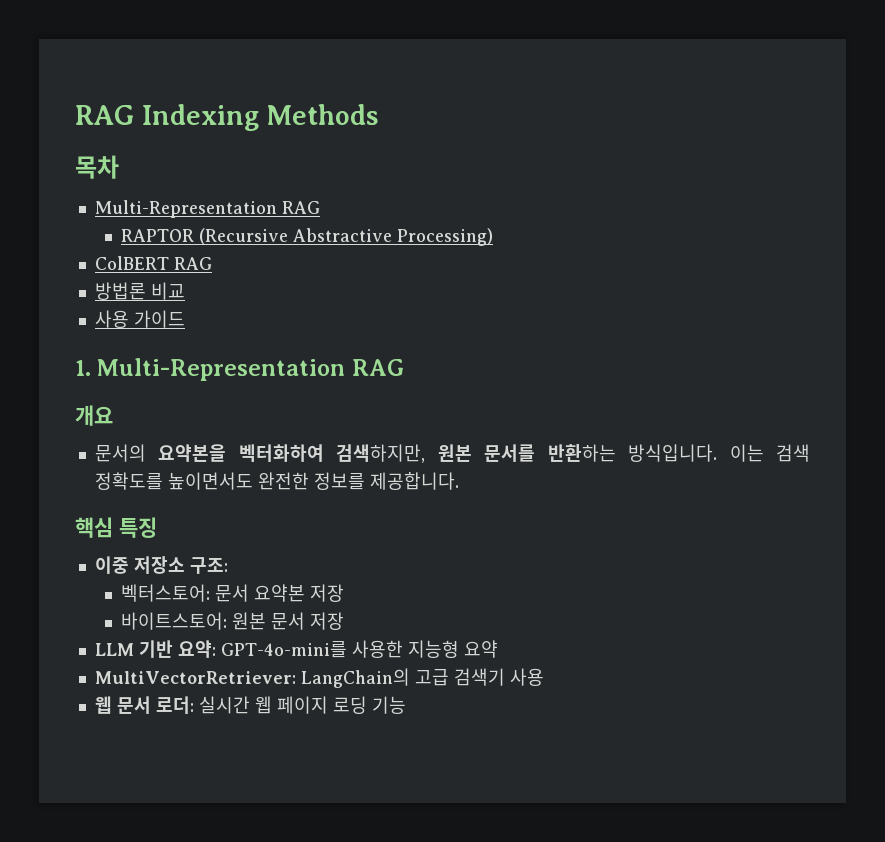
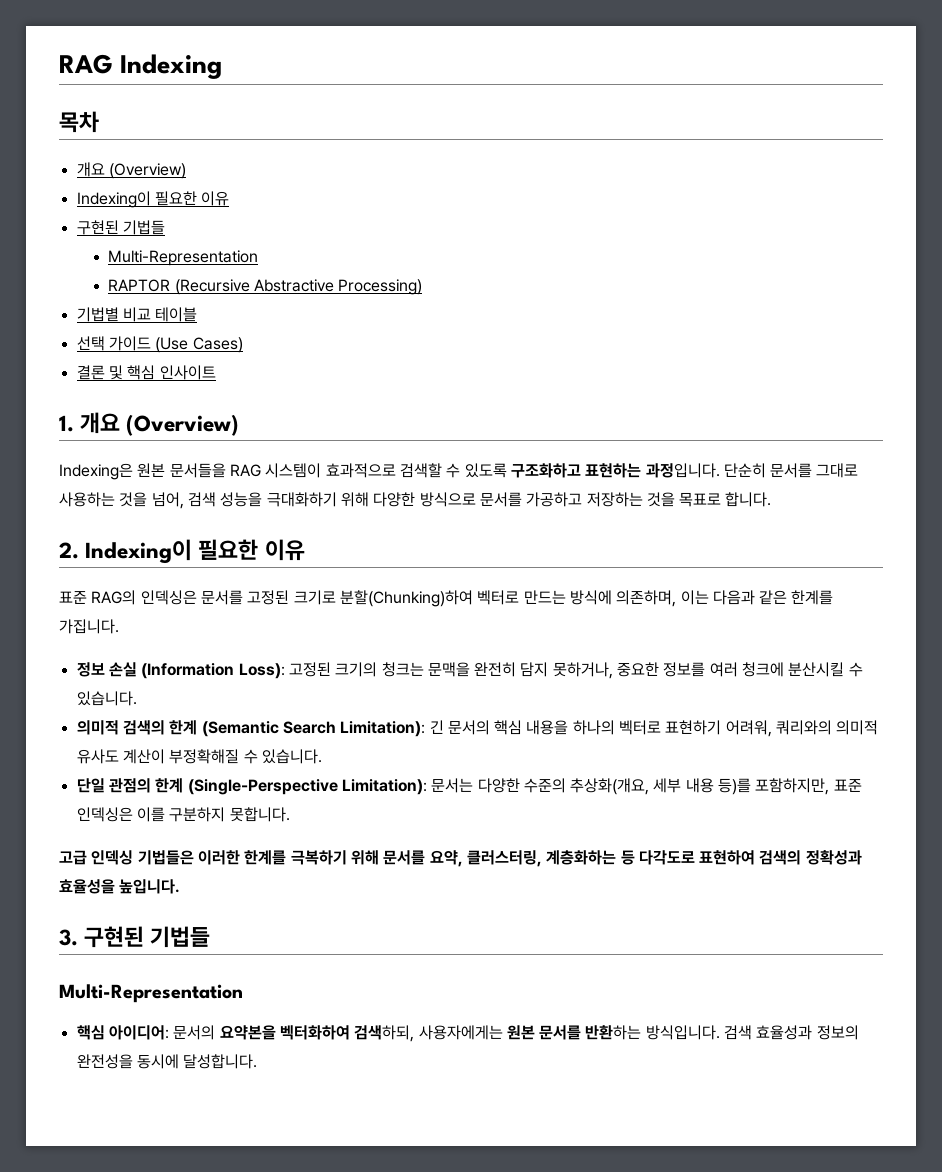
[266,104,380,125] Methods -> (223, 66) none
[94,200,320,218] // Multi-Representation RAG -> [76,162,186,179] [76,191,230,208] [76,220,165,235] [108,250,259,266] // 개요 (Overview) // Indexing이 필요한 이유 // 구현된 기법들 // Multi-Representation
[94,256,212,270] [94,282,185,300] [94,310,185,328] [75,358,404,381] [75,405,113,426] ColBERT RAG // 방법론 비교 // 사용 가이드 // 1. Multi-Representation RAG // 개요 // -> [76,307,198,322] [76,336,243,353] [76,365,216,380] [59,412,240,436] [59,463,859,480] [59,492,772,509] [59,539,305,564] [59,590,834,607] [59,619,119,634] [76,662,863,679] [76,691,137,706] [76,720,879,737] [76,749,322,764] [76,778,862,795] [76,807,290,822] [59,850,862,867] [59,879,181,894] [59,926,211,948] [59,984,243,1003] [76,1025,169,1040] 기법별 비교 테이블 // 선택 가이드 (Use Cases) // 결론 및 핵심 인사이트 // 1. 개요 (Overview) // Indexing은 원본 문서들을 RAG 시스템이 효과적으로 검색할 수 있도록 구조화하고 표현하는 과정입니다. 단순히 문서를 그대로 사용하는 것을 넘어, 검색 성능을 극대화하기 위해 다양한 방식으로 문서를 가공하고 저장하는 것을 목표로 합니다. // 2. Indexing이 필요한 이유 // 표준 RAG의 인덱싱은 문서를 고정된 크기로 분할(Chunking)하여 벡터로 만드는 방식에 의존하며, 이는 다음과 같은 한계를 가집니다. // 정보 손실 (Information Loss): 고정된 크기의 청크는 문맥을 완전히 담지 못하거나, 중요한 정보를 여러 청크에 분산시킬 수 있습니다. // 의미적 검색의 한계 (Semantic Search Limitation): 긴 문서의 핵심 내용을 하나의 벡터로 표현하기 어려워, 쿼리와의 의미적 유사도 계산이 부정확해질 수 있습니다. // 단일 관점의 한계 (Single-Perspective Limitation): 문서는 다양한 수준의 추상화(개요, 세부 내용 등)를 포함하지만, 표준 인덱싱은 이를 구분하지 못합니다. // 고급 인덱싱 기법들은 이러한 한계를 극복하기 위해 문서를 요약, 클러스터링, 계층화하는 등 다각도로 표현하여 검색의 정확성과 효율성을 높입니다. // 3. 구현된 기법들 // Multi-Representation // 핵심 아이디어:
[336,444,426,463] 검색하지만, -> [354,1025,503,1042] 검색하되, 사용자에게는
[729,444,811,462] [94,472,459,490] [75,517,157,538] [94,556,228,574] [120,584,344,602] [120,612,344,630] [94,640,498,658] [94,668,544,688] [94,696,406,714] 이는 검색 정확도를 높이면서도 완전한 정보를 제공합니다. // 핵심 특징 // 이중 저장소 구조: // 벡터스토어: 문서 요약본 저장 // 바이트스토어: 원본 문서 저장 // LLM 기반 요약: GPT-4o-mini를 사용한 지능형 요약 // MultiVectorRetriever: LangChain의 고급 검색기 사용 // 웹 문서 로더: 실시간 웹 페이지 로딩 기능 -> [724,1025,859,1040] [76,1054,258,1069] 검색 효율성과 정보의 완전성을 동시에 달성합니다.

